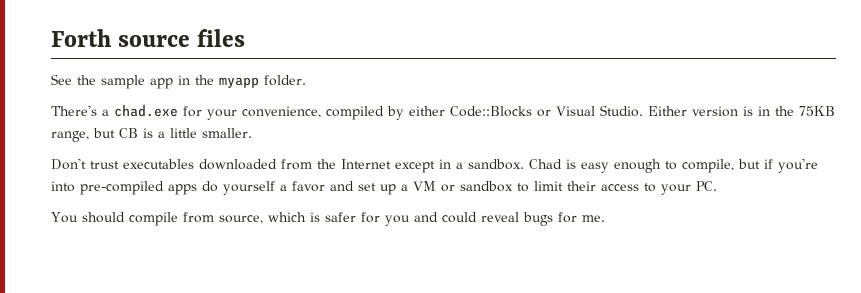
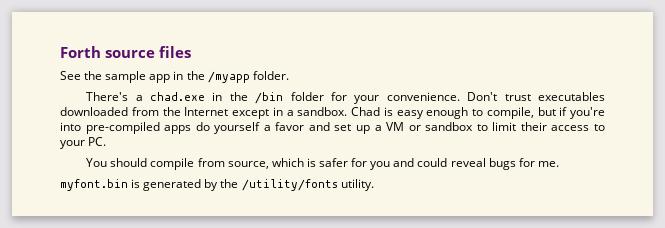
[219,77,259,88] myapp -> [207,71,250,83] /myapp
[183,105,835,120] [51,128,252,142] for your convenience, compiled by either Code::Blocks or Visual Studio. Either version is in the 75KB range, but CB is a little smaller. // -> [212,92,460,104] in the /bin folder for your convenience.
(605, 218) none -> [60,179,374,191] // myfont.bin is generated by the /utility/fonts utility.

